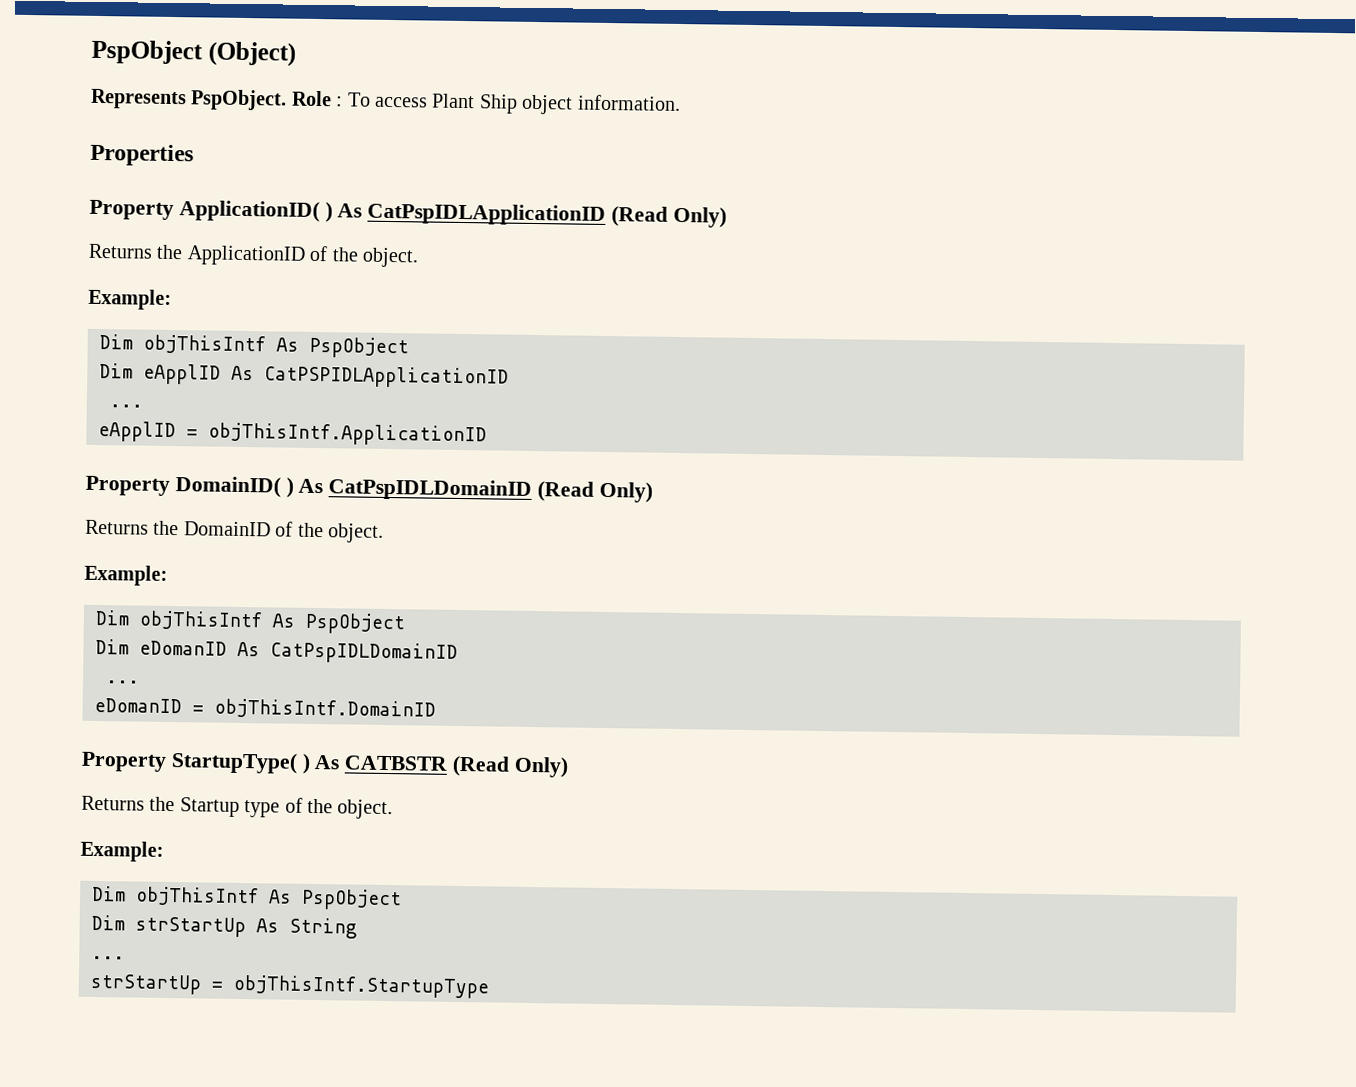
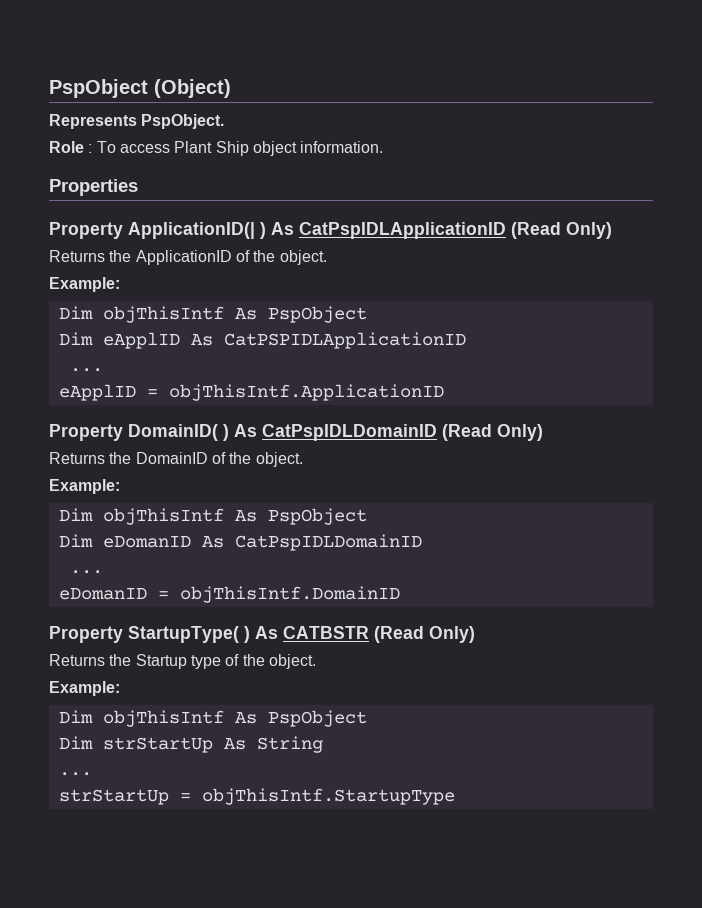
(288, 100) none -> (225, 121) //
[178,200,320,223] ApplicationID( -> [128,222,255,239] ApplicationID(|

